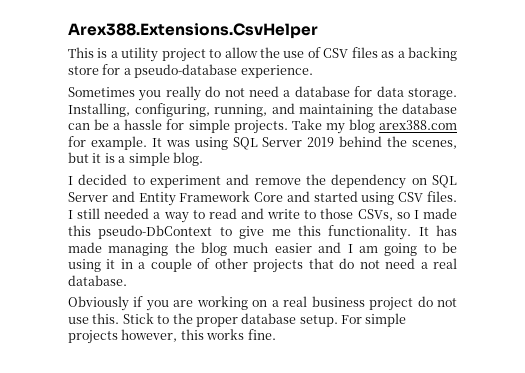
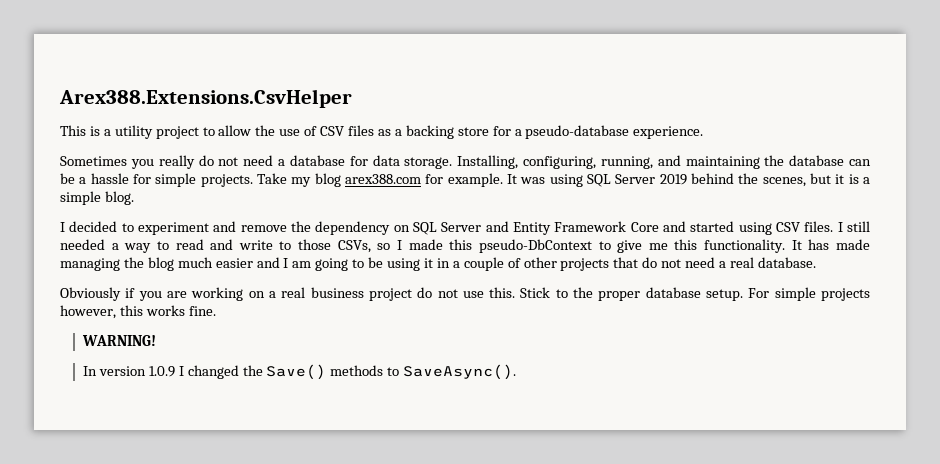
(276, 334) none -> [81,335,156,346] [82,364,517,380] // WARNING! // In version 1.0.9 I changed the Save() methods to SaveAsync().

